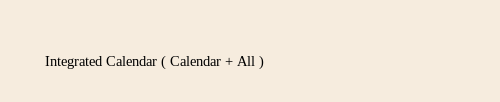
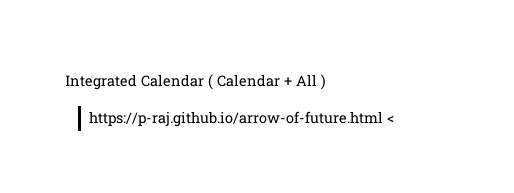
(264, 62) none -> [88,111,394,127] // https://p-raj.github.io/arrow-of-future.html <

